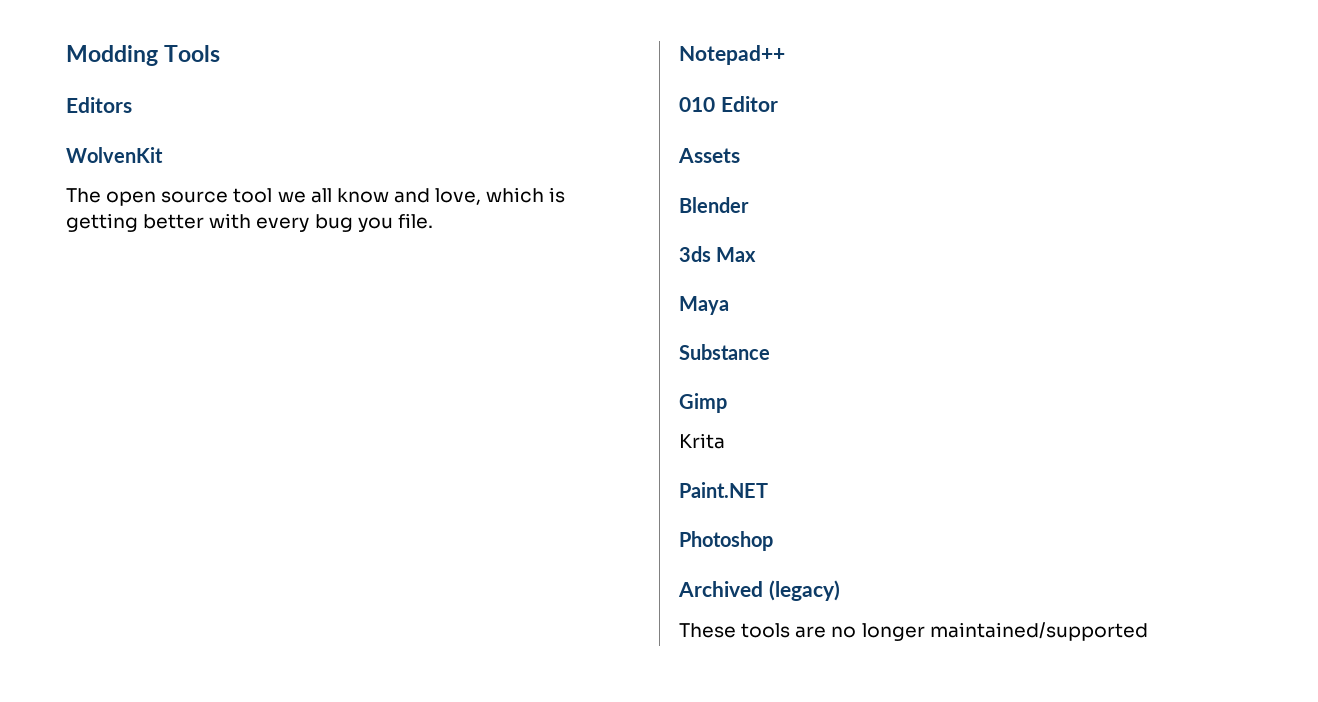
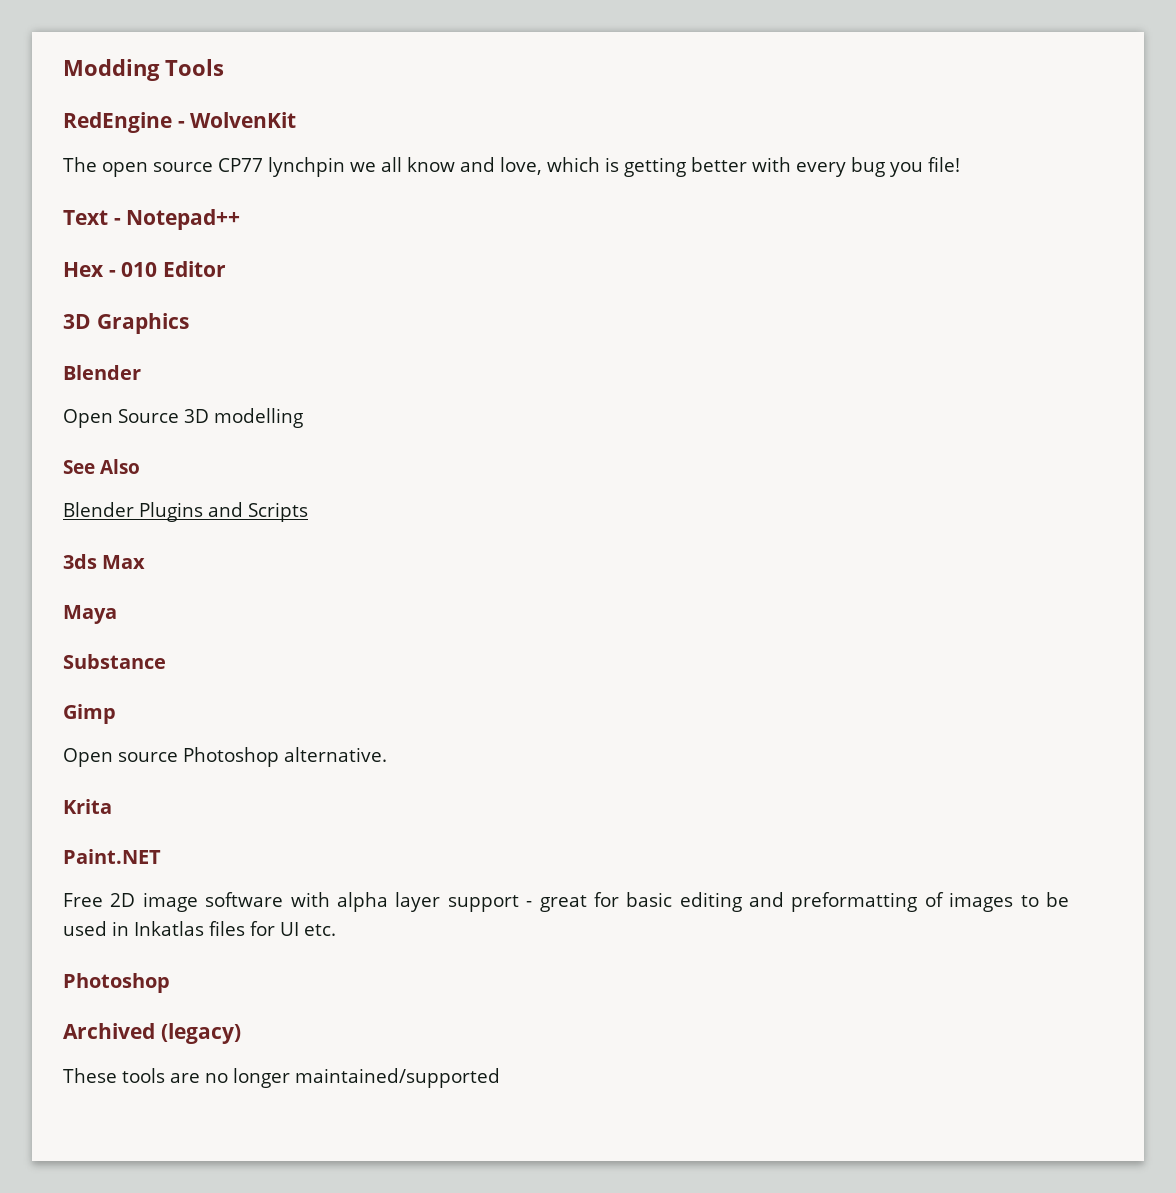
[66,97,132,113] Editors // -> [63,112,185,133] RedEngine -
[233,188,273,203] tool -> [218,157,345,177] CP77 lynchpin
[397,213,433,229] file. // -> [928,157,960,172] [63,210,121,225] file! // Text -
(785, 55) none -> [63,262,116,277] Hex -
[678,148,740,163] [679,197,749,213] Assets // Blender -> [63,313,189,334] [63,365,141,380] [63,408,303,428] [63,459,140,474] [63,502,308,522] 3D Graphics // Blender // Open Source 3D modelling // See Also // Blender Plugins and Scripts
[679,433,725,449] [679,482,768,498] Krita // Paint.NET -> [63,747,387,767] [63,799,112,814] [63,849,161,864] [63,892,1070,912] [63,921,336,936] Open source Photoshop alternative. // Krita // Paint.NET // Free 2D image software with alpha layer support - great for basic editing and preformatting of images to be used in Inkatlas files for UI etc.

